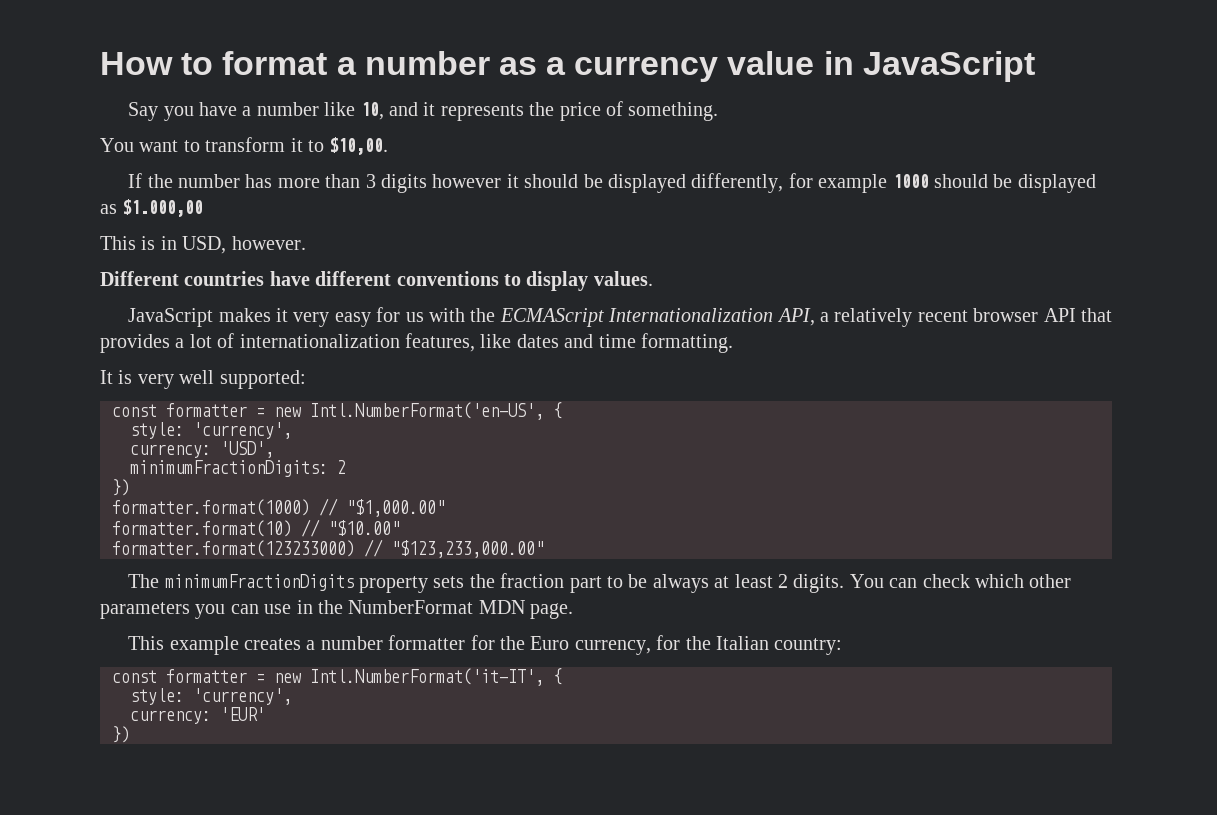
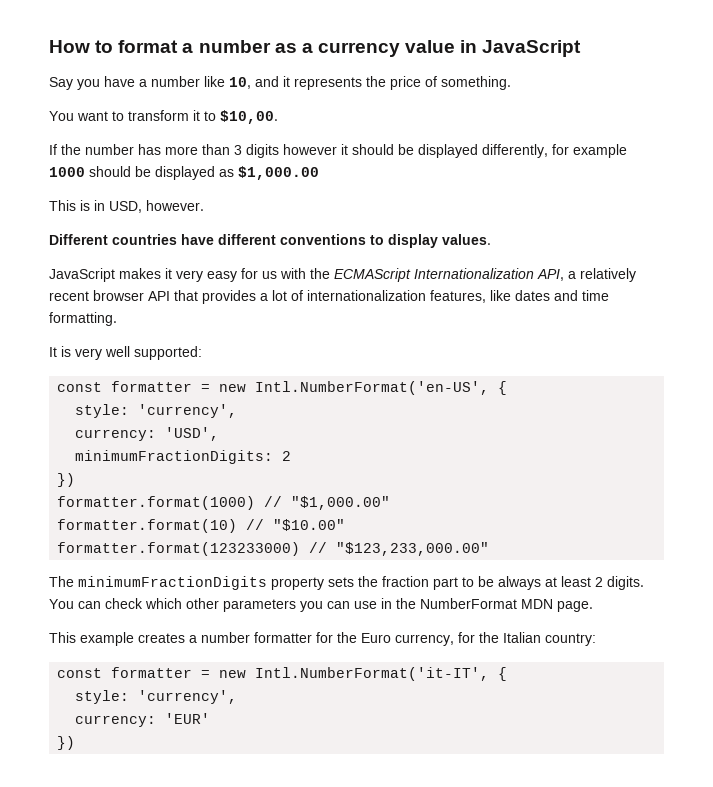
[122,199,204,217] $1.000,00 -> [238,166,319,180] $1,000.00

